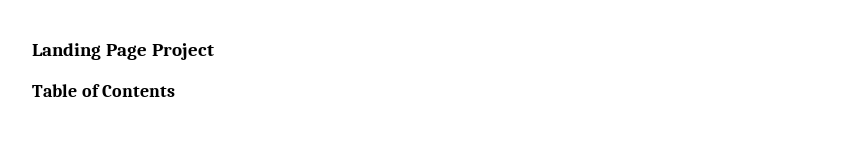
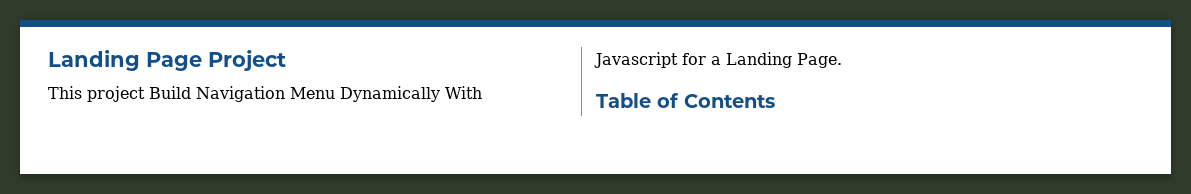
(214, 51) none -> [48,86,482,102] [594,52,842,68] // This project Build Navigation Menu Dynamically With Javascript for a Landing Page.

